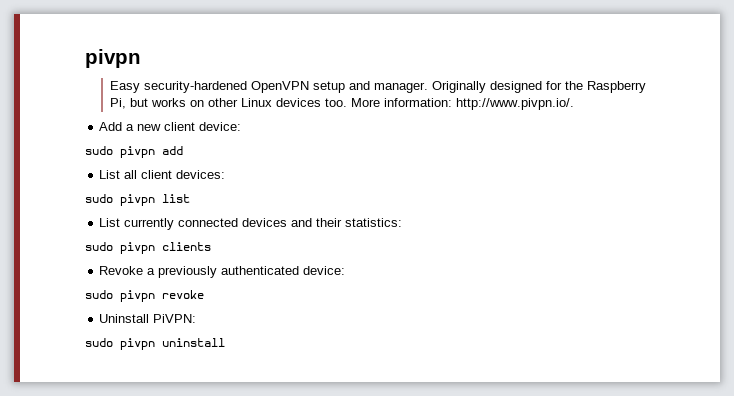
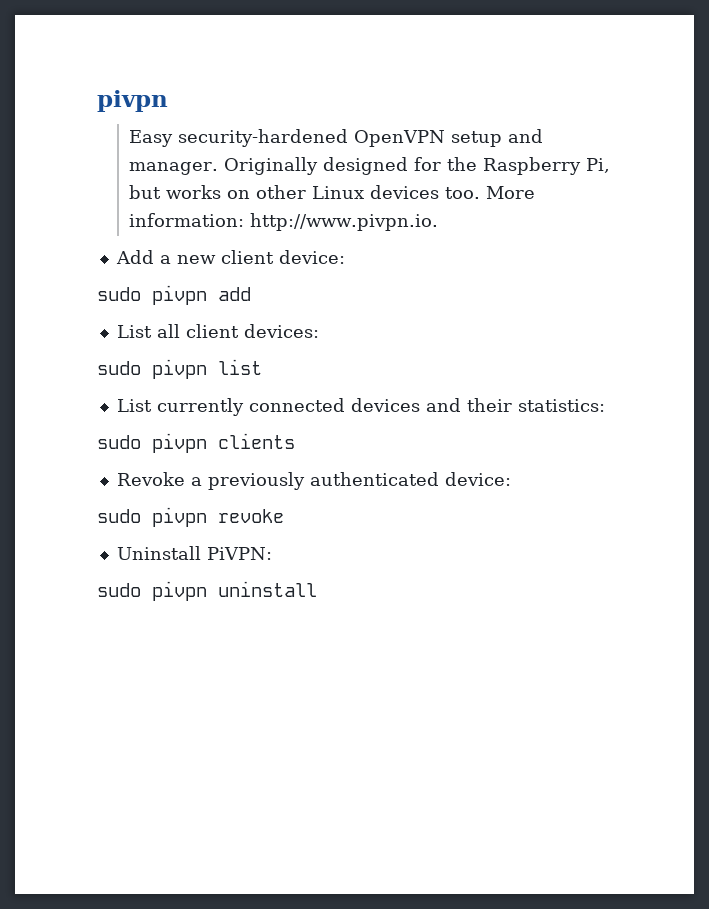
[456,98,575,110] http://www.pivpn.io/. -> [250,213,439,231] http://www.pivpn.io.

